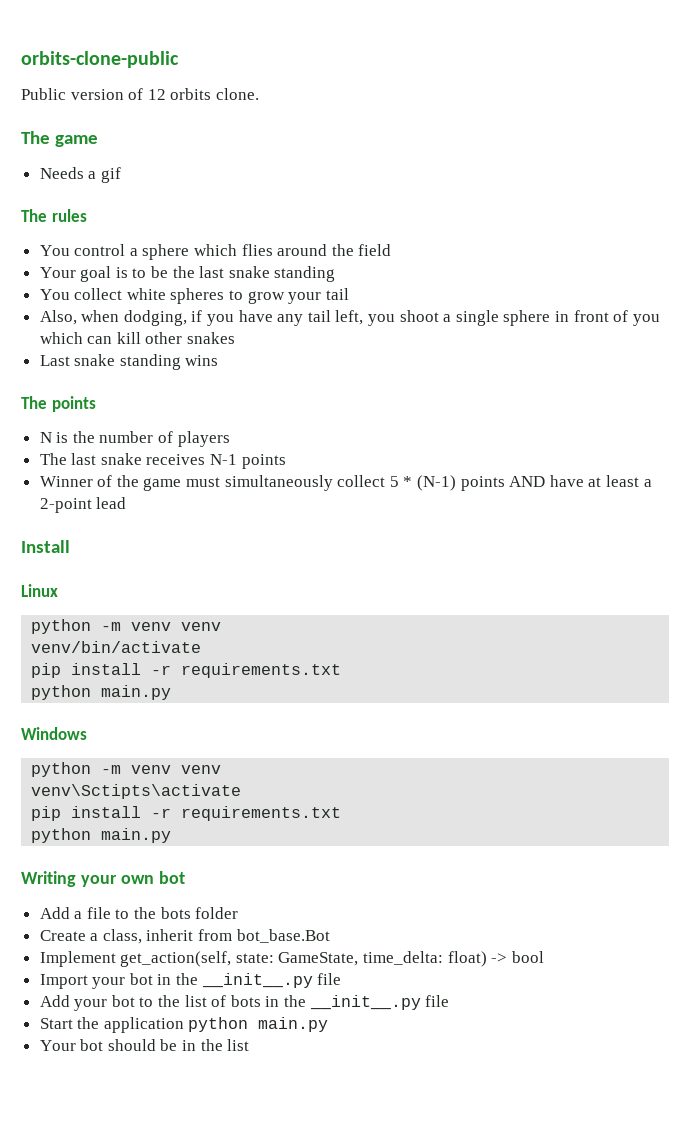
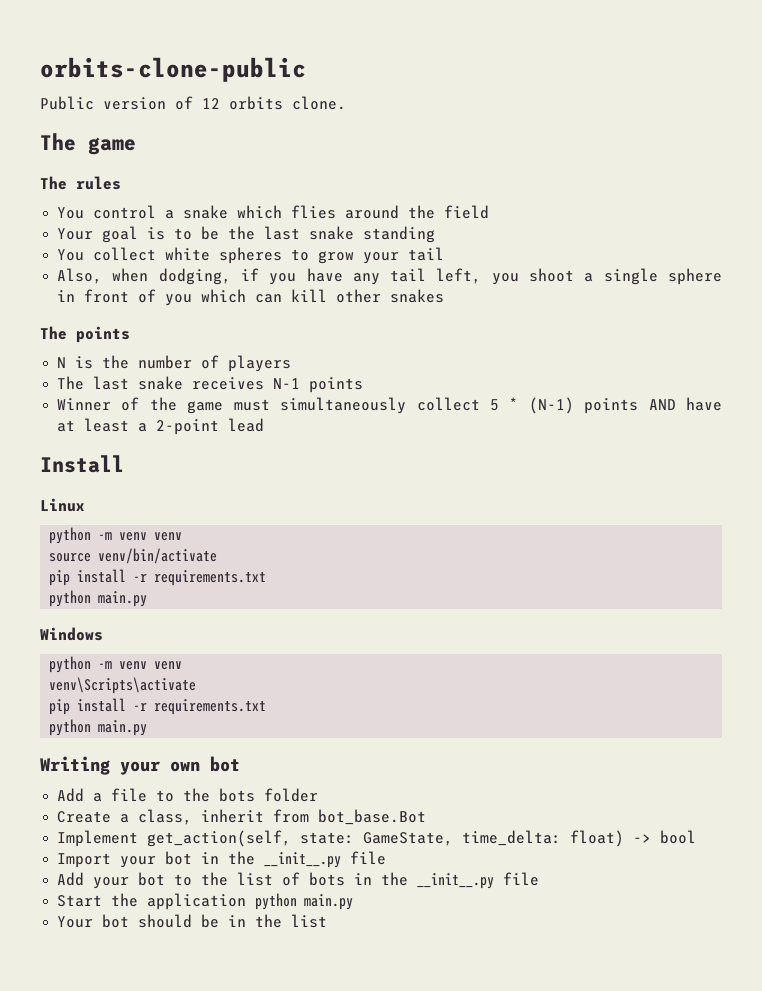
[39,167,121,183] // Needs a gif -> (136, 146) none
[142,244,190,260] sphere -> [183,205,229,219] snake
[39,354,219,370] // Last snake standing wins -> (445, 296) none
(222, 626) none -> [49,553,92,562] source
[31,784,242,799] venv\Sctipts\activate -> [49,677,197,694] venv\Scripts\activate

